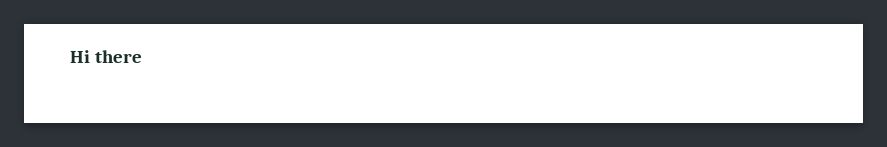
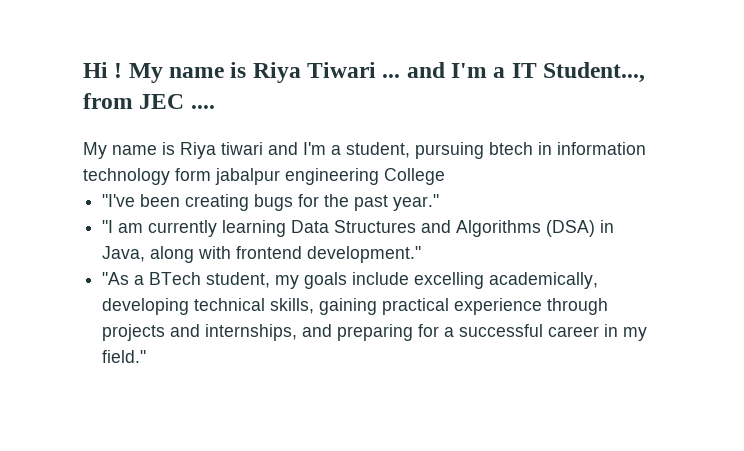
[94,50,142,63] there -> [114,62,646,83] [83,93,215,109] [83,142,646,159] [83,168,445,185] [102,194,440,211] [102,220,615,237] [102,246,422,263] [102,272,599,289] [102,298,609,315] [102,324,648,341] [102,350,147,363] ! My name is Riya Tiwari ... and I'm a IT Student..., from JEC .... // My name is Riya tiwari and I'm a student, pursuing btech in information technology form jabalpur engineering College // "I've been creating bugs for the past year." // "I am currently learning Data Structures and Algorithms (DSA) in Java, along with frontend development." // "As a BTech student, my goals include excelling academically, developing technical skills, gaining practical experience through projects and internships, and preparing for a successful career in my field."

